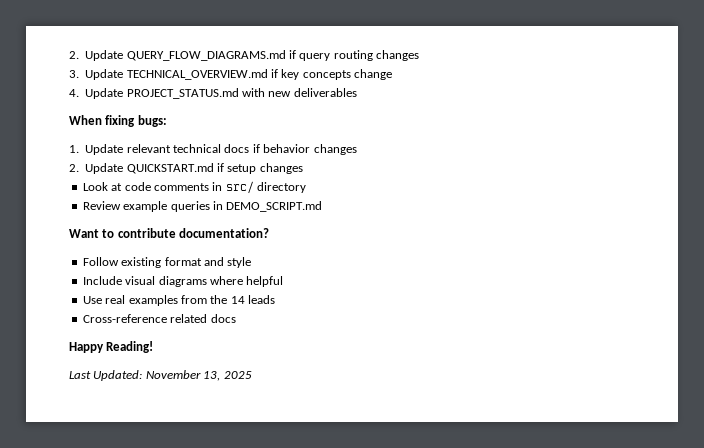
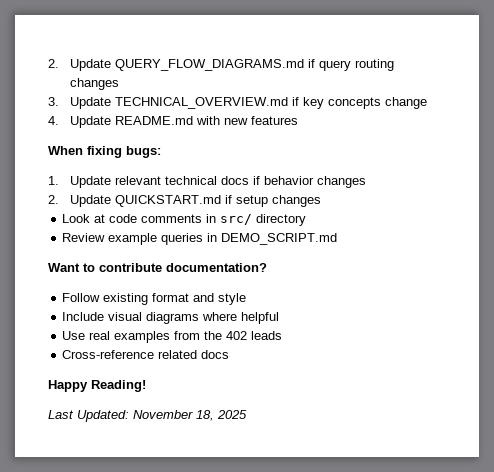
[126,88,239,99] PROJECT_STATUS.md -> [114,116,193,125] README.md
[293,88,357,97] deliverables -> [250,116,298,125] features
[230,296,245,304] 14 -> [226,331,248,340] 402
[203,371,221,381] 13, -> [196,410,214,421] 18,

